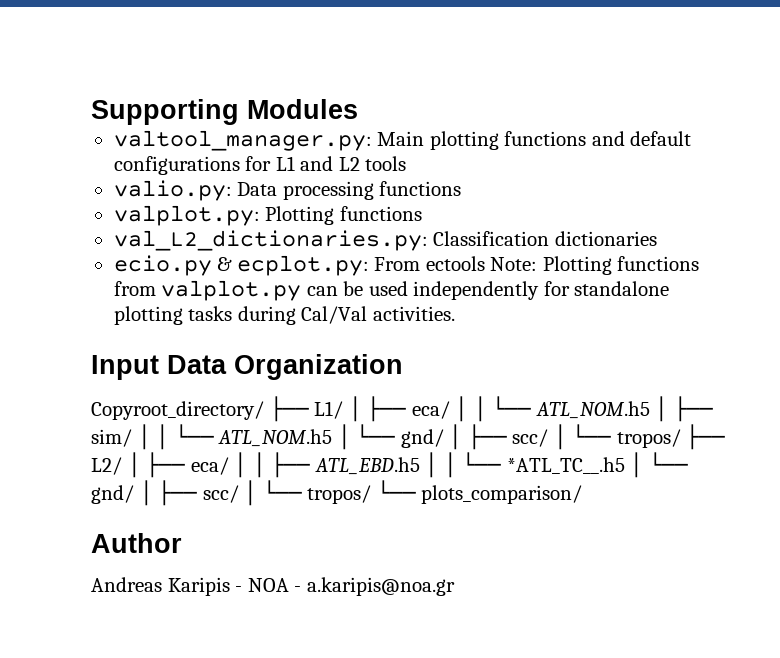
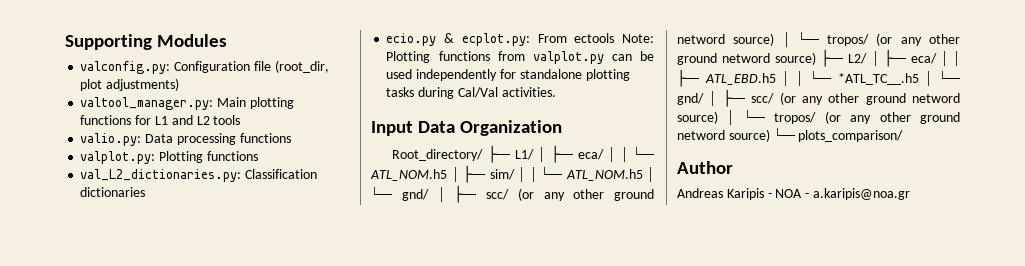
(358, 109) none -> [80,60,329,74] [80,78,180,91] // valconfig.py: Configuration file (root_dir, plot adjustments)
[591,131,692,146] [113,156,240,175] and default configurations -> (132, 120) none
[91,401,264,420] Copyroot_directory/ -> [392,149,484,161] Root_directory/
[553,424,681,450] │ └── tropos/ -> [517,188,654,201] [677,31,960,47] [677,52,817,65] (or any other ground netword source) │ └── tropos/ (or any other ground netword source)
[244,480,372,506] │ └── tropos/ -> [779,92,960,105] [677,109,960,125] [677,129,770,142] (or any other ground netword source) │ └── tropos/ (or any other ground netword source)

